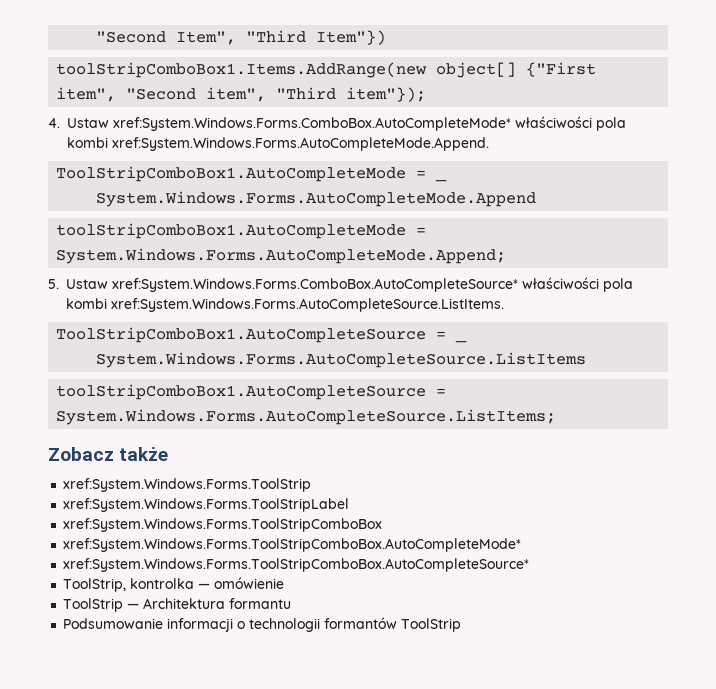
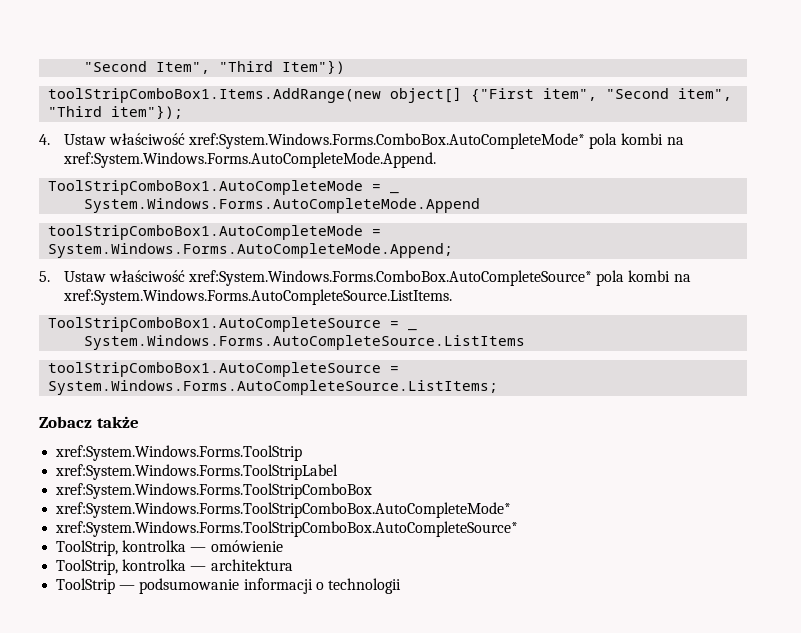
[113,116,626,131] [67,137,108,148] xref:System.Windows.Forms.ComboBox.AutoCompleteMode* właściwości pola kombi -> [108,133,684,149] właściwość xref:System.Windows.Forms.ComboBox.AutoCompleteMode* pola kombi na
[112,277,633,292] [66,298,107,309] xref:System.Windows.Forms.ComboBox.AutoCompleteSource* właściwości pola kombi -> [108,270,691,286] właściwość xref:System.Windows.Forms.ComboBox.AutoCompleteSource* pola kombi na
(285, 583) none -> [56,559,293,575] // ToolStrip, kontrolka — architektura
[143,598,292,609] [63,618,164,629] Architektura formantu // Podsumowanie -> [139,578,240,594] podsumowanie
[324,617,462,632] formantów ToolStrip -> (401, 586) none

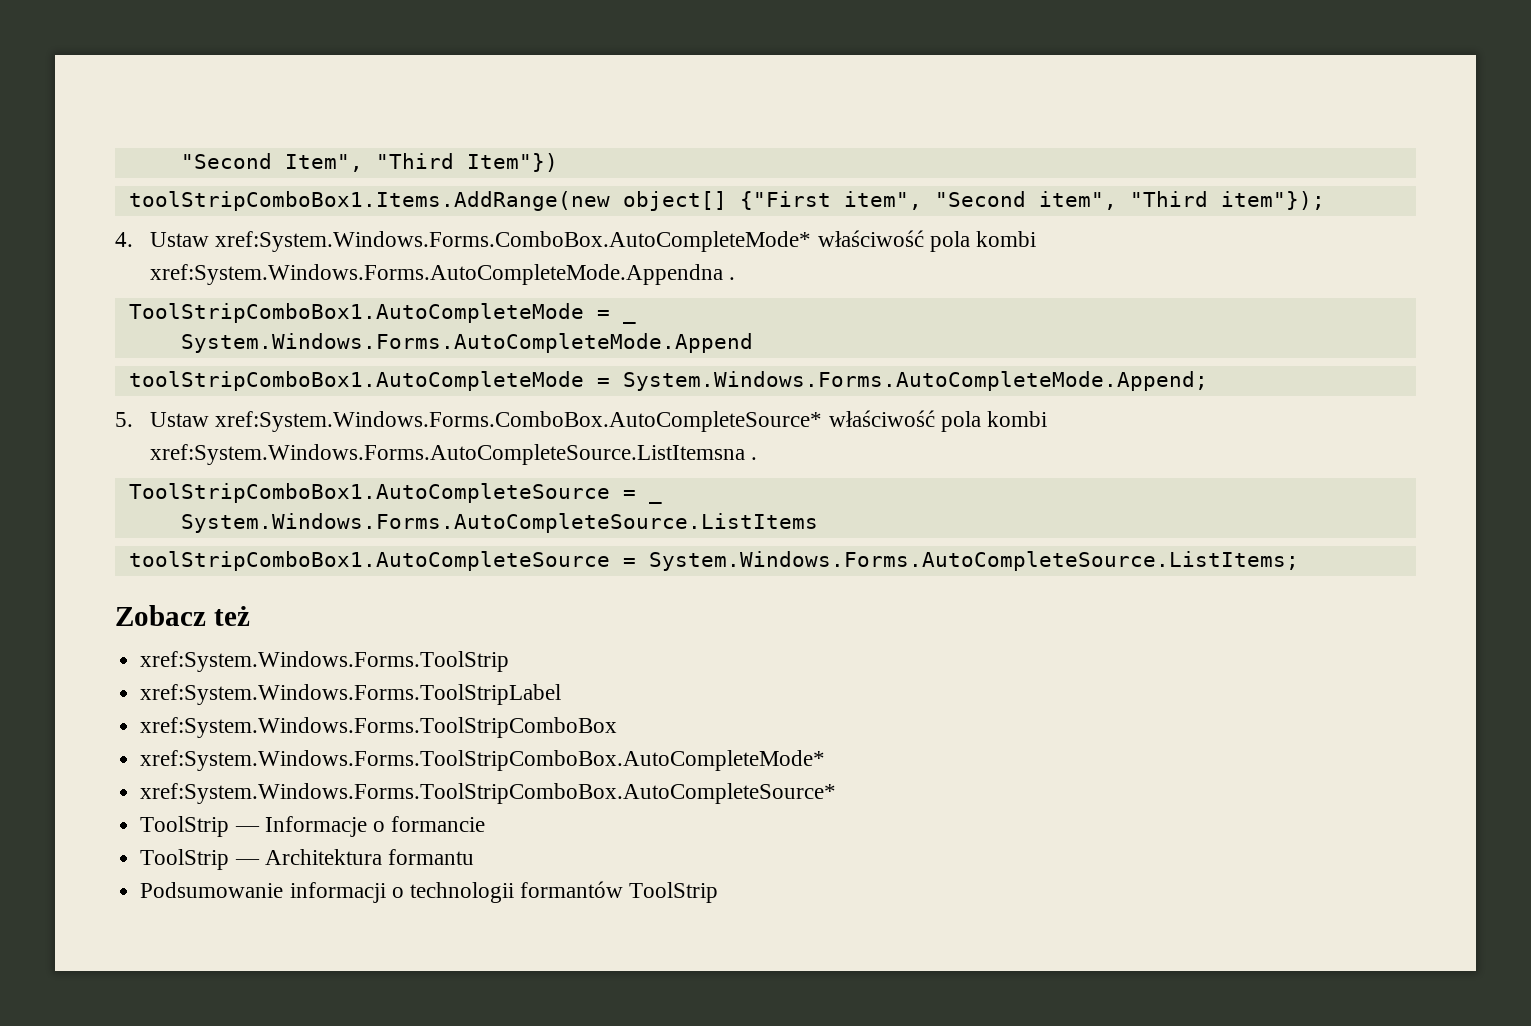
[108,133,684,149] [62,152,436,168] właściwość xref:System.Windows.Forms.ComboBox.AutoCompleteMode* pola kombi na xref:System.Windows.Forms.AutoCompleteMode.Append. -> [215,230,1037,252] [150,264,736,285] xref:System.Windows.Forms.ComboBox.AutoCompleteMode* właściwość pola kombi xref:System.Windows.Forms.AutoCompleteMode.Appendna .
[108,270,691,286] [62,289,452,305] właściwość xref:System.Windows.Forms.ComboBox.AutoCompleteSource* pola kombi na xref:System.Windows.Forms.AutoCompleteSource.ListItems. -> [215,410,1048,432] [150,444,758,465] xref:System.Windows.Forms.ComboBox.AutoCompleteSource* właściwość pola kombi xref:System.Windows.Forms.AutoCompleteSource.ListItemsna .
[96,416,139,428] także -> [213,606,250,626] też
[56,540,283,556] [56,559,293,575] [56,578,240,594] ToolStrip, kontrolka — omówienie // ToolStrip, kontrolka — architektura // ToolStrip — podsumowanie -> [140,816,486,837] [140,849,474,870] [140,882,284,898] ToolStrip — Informacje o formancie // ToolStrip — Architektura formantu // Podsumowanie
(401, 586) none -> [520,881,719,903] formantów ToolStrip

